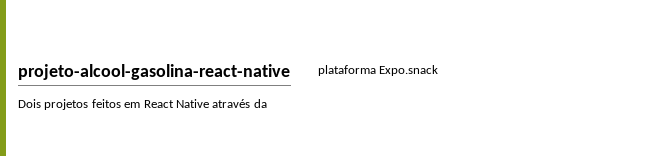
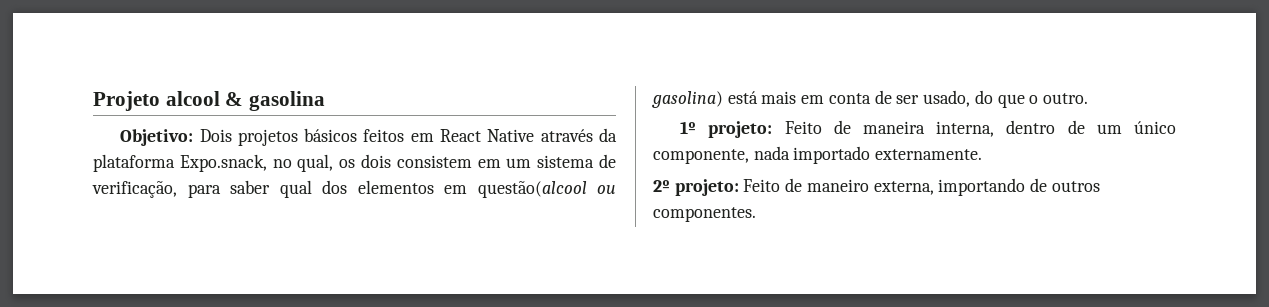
[18,64,290,80] projeto-alcool-gasolina-react-native // -> [93,91,326,111] [120,129,194,146] Projeto alcool & gasolina // Objetivo:
(89, 104) none -> [304,128,358,142] básicos
[379,65,439,76] Expo.snack -> [179,154,617,172] [92,180,616,198] [652,90,1088,108] [680,120,1176,138] [653,146,983,164] [653,178,1100,196] [653,207,756,222] Expo.snack, no qual, os dois consistem em um sistema de verificação, para saber qual dos elementos em questão(alcool ou gasolina) está mais em conta de ser usado, do que o outro. // 1º projeto: Feito de maneira interna, dentro de um único componente, nada importado externamente. // 2º projeto: Feito de maneiro externa, importando de outros componentes.

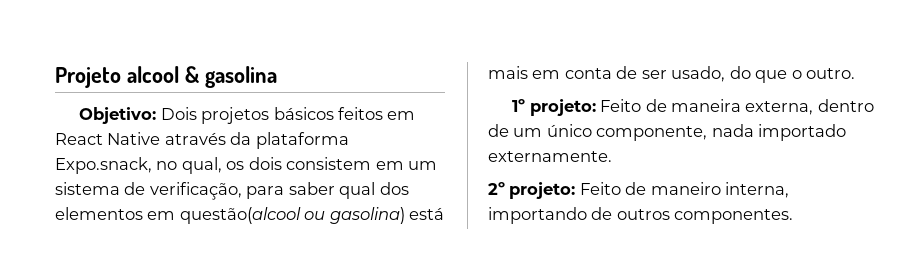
[936,121,995,137] interna, -> [745,101,814,115] externa,
[873,181,934,195] externa, -> [725,182,790,198] interna,

